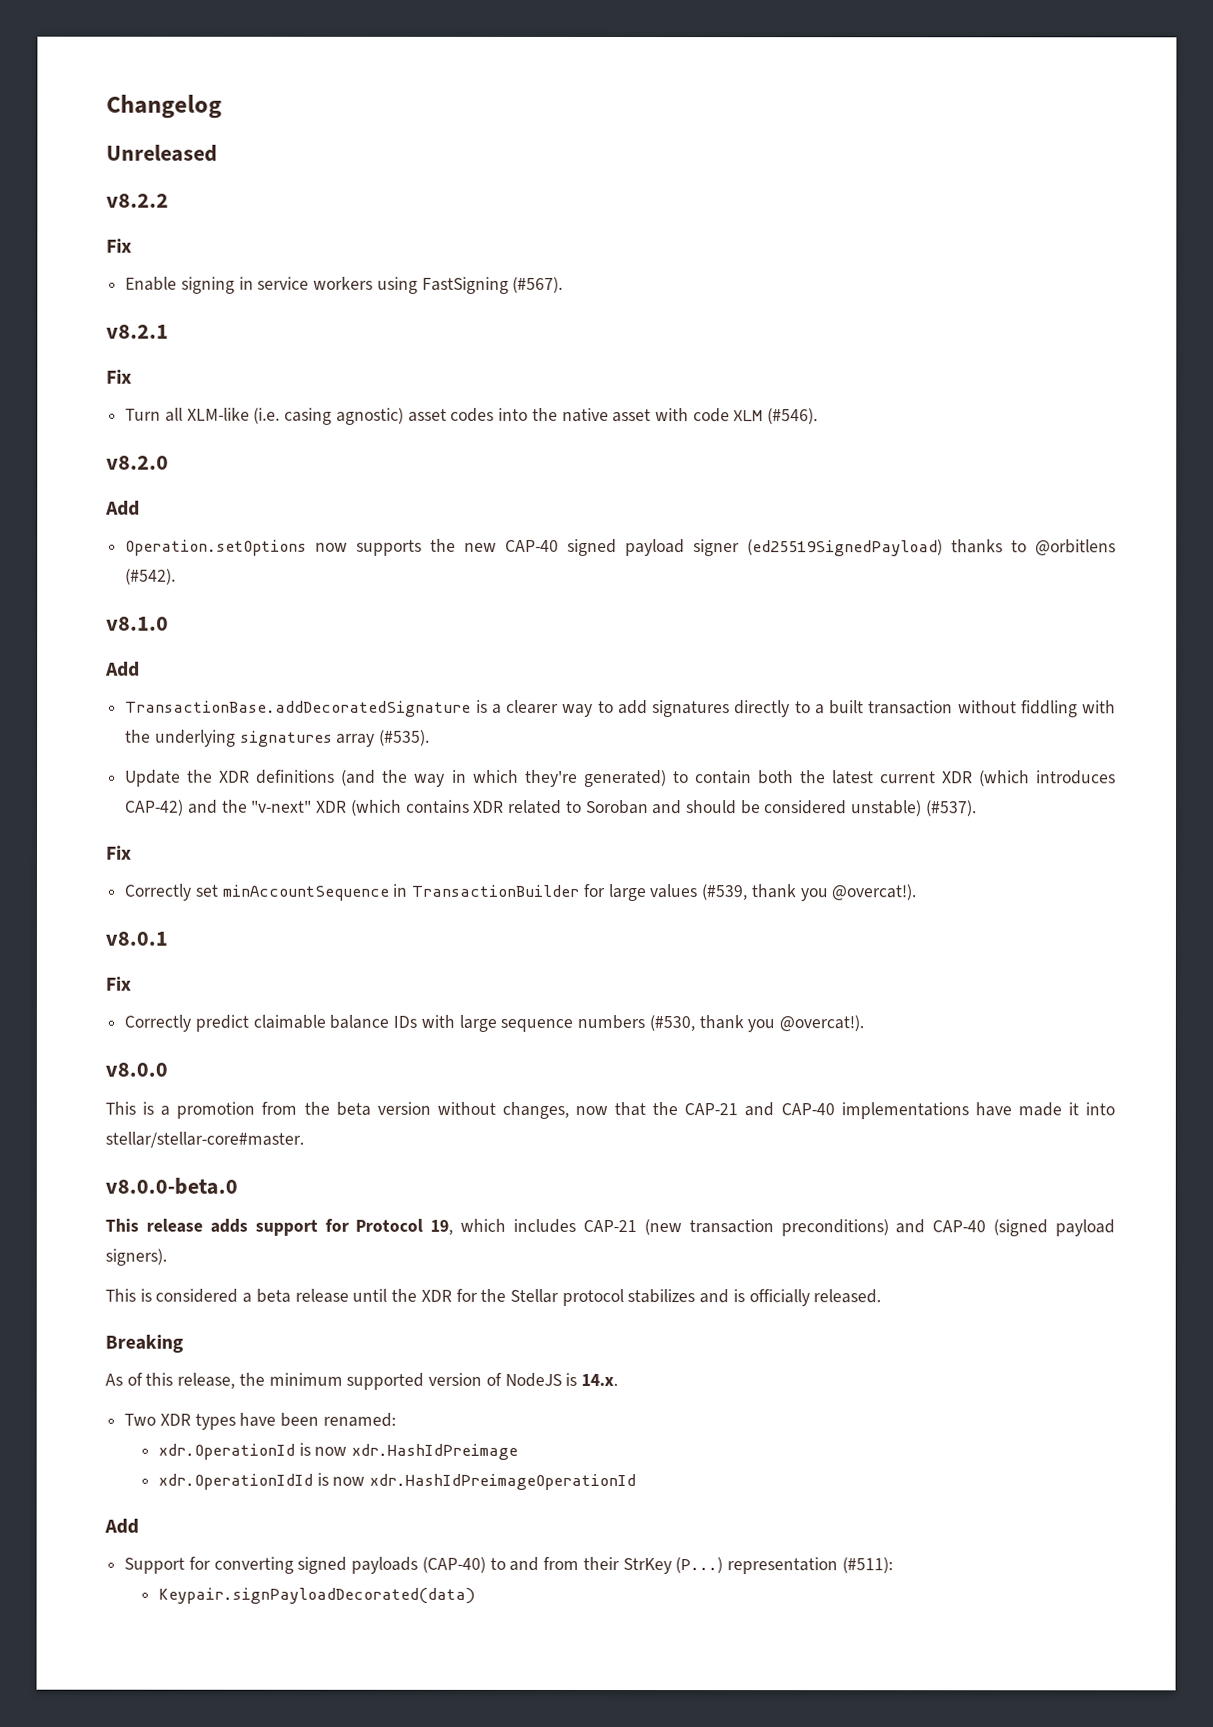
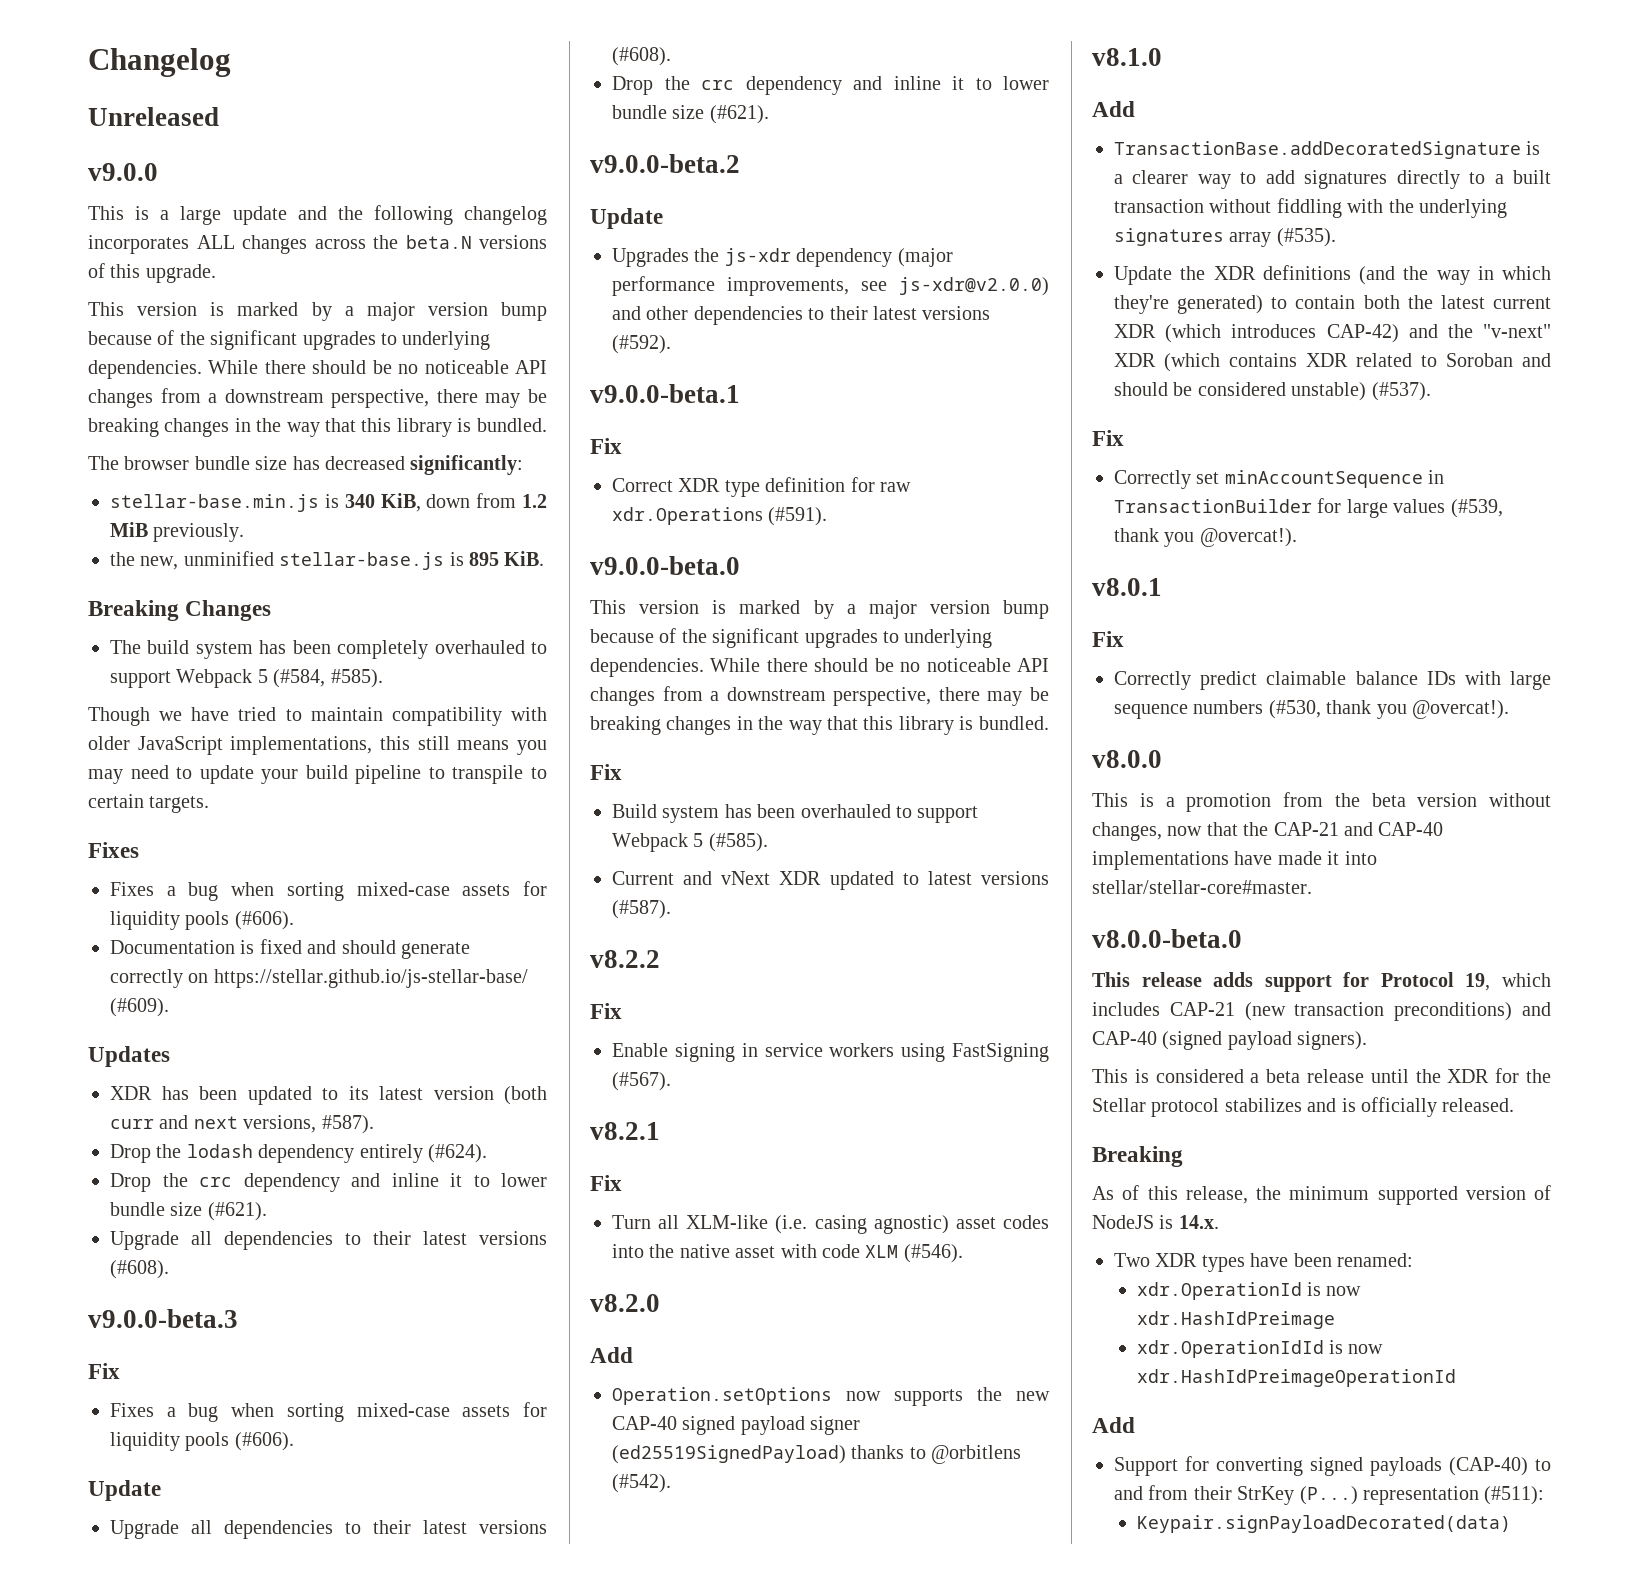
(218, 153) none -> [88,163,158,181] [88,205,547,225] [88,235,547,254] [88,263,216,283] [88,302,547,321] [88,330,491,350] [88,360,547,379] [88,388,547,408] [88,418,547,437] [88,455,524,475] [110,493,547,512] [110,522,245,542] [110,551,545,570] [88,600,272,621] [110,640,547,659] [110,669,383,688] [88,707,547,726] [88,736,548,755] [88,765,547,784] [88,794,210,813] [88,842,139,858] [110,881,547,901] [110,911,294,930] [110,939,470,959] [110,969,528,988] [110,998,169,1017] [88,1046,170,1067] [110,1086,547,1105] [110,1115,374,1134] [110,1144,487,1163] [110,1173,547,1192] [110,1202,267,1221] [110,1231,547,1250] [110,1260,169,1279] [88,1309,238,1328] [88,1363,120,1379] [110,1402,547,1422] [110,1432,294,1451] [88,1480,161,1501] [110,1520,547,1539] [612,47,671,66] [612,76,1049,95] [612,105,769,124] [590,154,740,173] [590,208,663,229] [612,248,953,267] [612,276,1049,296] [612,306,991,325] [612,335,671,354] [590,384,740,403] [590,438,622,454] [612,477,911,497] [612,507,828,526] [590,556,740,575] [590,600,1049,619] [590,628,993,648] [590,658,1049,677] [590,686,1049,706] [590,716,1049,735] [590,764,622,780] [612,804,979,823] [612,833,768,852] [612,871,1049,890] [612,900,671,919] // v9.0.0 // This is a large update and the following changelog incorporates ALL changes across the beta.N versions of this upgrade. // This version is marked by a major version bump because of the significant upgrades to underlying dependencies. While there should be no noticeable API changes from a downstream perspective, there may be breaking changes in the way that this library is bundled. // The browser bundle size has decreased significantly: // stellar-base.min.js is 340 KiB, down from 1.2 MiB previously. // the new, unminified stellar-base.js is 895 KiB. // Breaking Changes // The build system has been completely overhauled to support Webpack 5 (#584, #585). // Though we have tried to maintain compatibility with older JavaScript implementations, this still means you may need to update your build pipeline to transpile to certain targets. // Fixes // Fixes a bug when sorting mixed-case assets for liquidity pools (#606). // Documentation is fixed and should generate correctly on https://stellar.github.io/js-stellar-base/ (#609). // Updates // XDR has been updated to its latest version (both curr and next versions, #587). // Drop the lodash dependency entirely (#624). // Drop the crc dependency and inline it to lower bundle size (#621). // Upgrade all dependencies to their latest versions (#608). // v9.0.0-beta.3 // Fix // Fixes a bug when sorting mixed-case assets for liquidity pools (#606). // Update // Upgrade all dependencies to their latest versions (#608). // Drop the crc dependency and inline it to lower bundle size (#621). // v9.0.0-beta.2 // Update // Upgrades the js-xdr dependency (major performance improvements, see js-xdr@v2.0.0) and other dependencies to their latest versions (#592). // v9.0.0-beta.1 // Fix // Correct XDR type definition for raw xdr.Operations (#591). // v9.0.0-beta.0 // This version is marked by a major version bump because of the significant upgrades to underlying dependencies. While there should be no noticeable API changes from a downstream perspective, there may be breaking changes in the way that this library is bundled. // Fix // Build system has been overhauled to support Webpack 5 (#585). // Current and vNext XDR updated to latest versions (#587).

